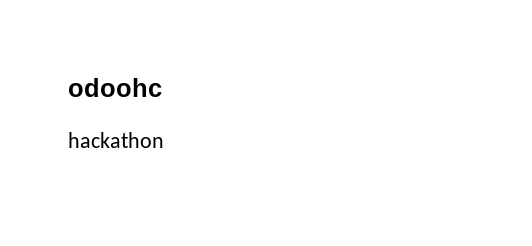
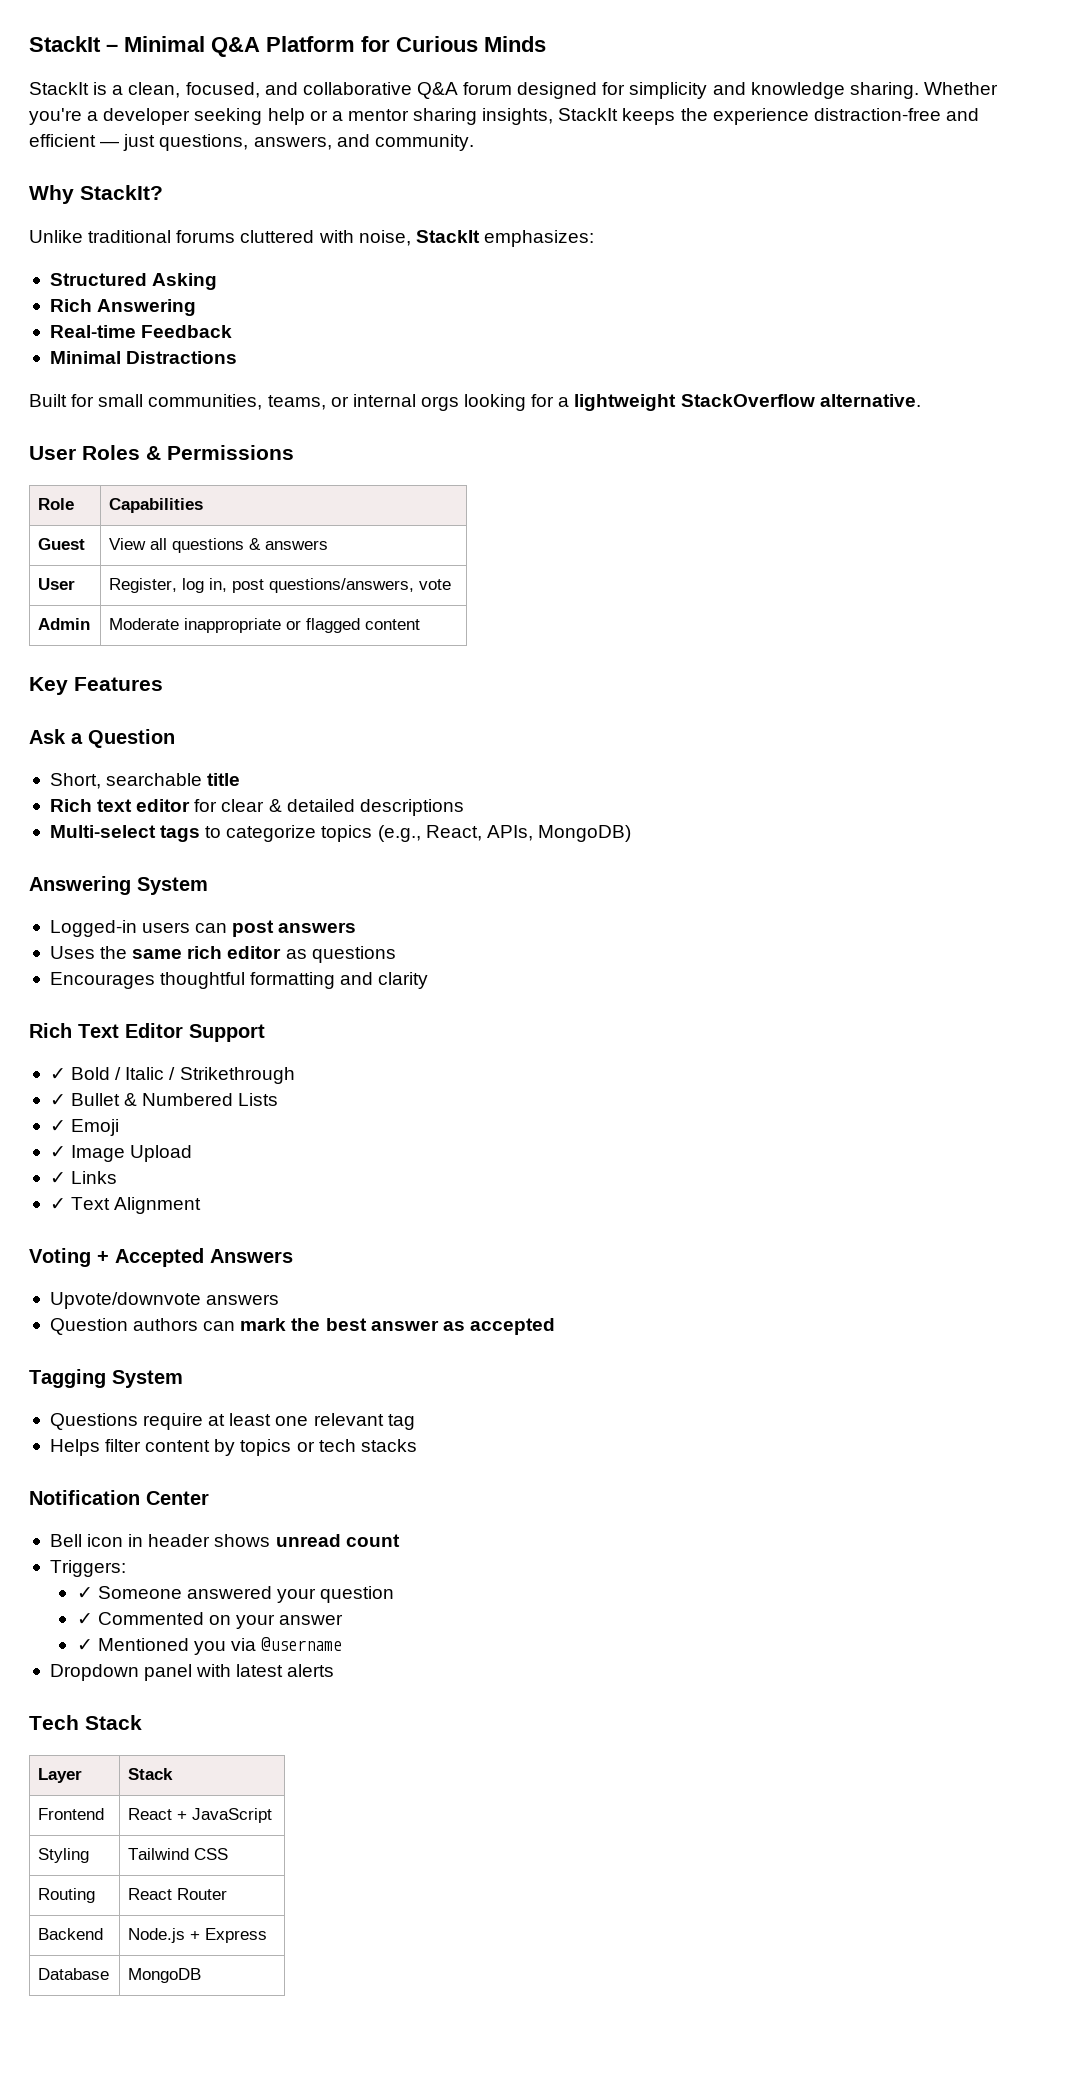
[68,78,162,97] [68,132,164,148] odoohc // hackathon -> [29,36,546,57] [29,82,998,99] [29,108,979,125] [29,134,474,151] [29,185,163,204] [29,230,594,247] [49,273,218,290] [49,299,197,316] [49,325,233,338] [49,351,238,364] [29,394,921,411] [29,445,294,460] [38,498,75,510] [109,498,204,513] [38,538,86,550] [109,538,329,553] [38,578,76,590] [109,578,452,593] [38,618,91,630] [109,618,421,633] [29,677,163,695] [29,729,175,748] [49,773,241,789] [49,799,464,816] [49,825,631,842] [29,876,208,895] [49,920,357,937] [49,946,396,963] [49,972,429,989] [29,1023,265,1042] [49,1067,295,1084] [49,1093,279,1106] [49,1119,120,1136] [49,1145,193,1162] [49,1171,118,1184] [49,1197,202,1214] [29,1248,293,1267] [49,1292,280,1309] [49,1318,555,1335] [29,1369,183,1388] [49,1413,415,1430] [49,1439,417,1456] [29,1490,209,1505] [49,1534,400,1547] [49,1560,126,1577] [76,1586,395,1603] [76,1612,344,1629] [76,1637,343,1655] [49,1664,335,1681] [29,1715,142,1730] [38,1768,83,1783] [128,1768,174,1780] [38,1808,105,1820] [128,1808,273,1823] [38,1848,90,1863] [128,1848,229,1860] [38,1888,96,1903] [128,1888,228,1900] [38,1928,104,1940] [128,1928,268,1943] [38,1968,110,1980] [128,1968,202,1983] StackIt – Minimal Q&A Platform for Curious Minds // StackIt is a clean, focused, and collaborative Q&A forum designed for simplicity and knowledge sharing. Whether you're a developer seeking help or a mentor sharing insights, StackIt keeps the experience distraction-free and efficient — just questions, answers, and community. // Why StackIt? // Unlike traditional forums cluttered with noise, StackIt emphasizes: // Structured Asking // Rich Answering // Real-time Feedback // Minimal Distractions // Built for small communities, teams, or internal orgs looking for a lightweight StackOverflow alternative. // User Roles & Permissions // Role | Capabilities // Guest | View all questions & answers // User | Register, log in, post questions/answers, vote // Admin | Moderate inappropriate or flagged content // Key Features // Ask a Question // Short, searchable title // Rich text editor for clear & detailed descriptions // Multi-select tags to categorize topics (e.g., React, APIs, MongoDB) // Answering System // Logged-in users can post answers // Uses the same rich editor as questions // Encourages thoughtful formatting and clarity // Rich Text Editor Support // ✓ Bold / Italic / Strikethrough // ✓ Bullet & Numbered Lists // ✓ Emoji // ✓ Image Upload // ✓ Links // ✓ Text Alignment // Voting + Accepted Answers // Upvote/downvote answers // Question authors can mark the best answer as accepted // Tagging System // Questions require at least one relevant tag // Helps filter content by topics or tech stacks // Notification Center // Bell icon in header shows unread count // Triggers: // ✓ Someone answered your question // ✓ Commented on your answer // ✓ Mentioned you via @username // Dropdown panel with latest alerts // Tech Stack // Layer | Stack // Frontend | React + JavaScript // Styling | Tailwind CSS // Routing | React Router // Backend | Node.js + Express // Database | MongoDB

